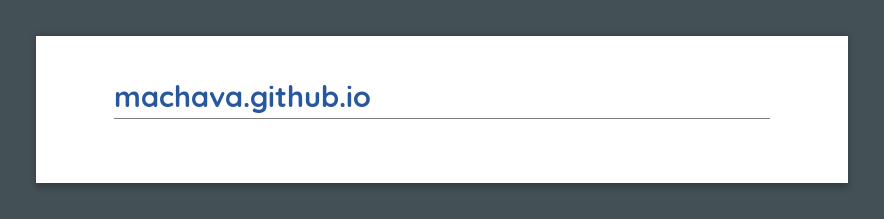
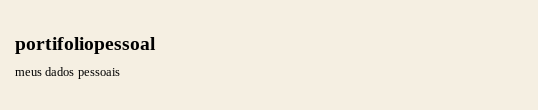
[114,85,371,113] machava.github.io -> [15,37,156,54] [15,67,120,79] portifoliopessoal // meus dados pessoais

